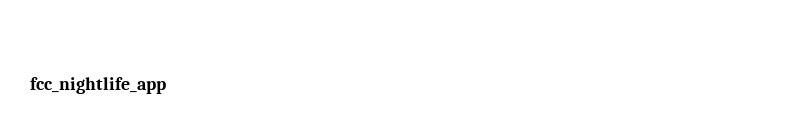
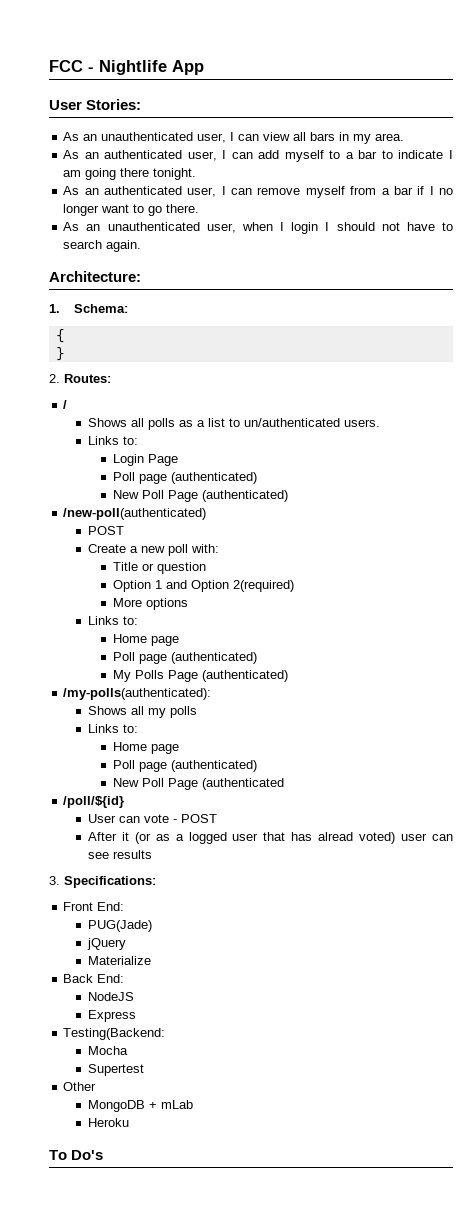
[30,77,166,94] fcc_nightlife_app -> [49,60,204,75] [49,99,142,110] [63,132,405,144] [63,150,453,162] [63,168,197,180] [63,186,454,198] [63,204,200,216] [63,222,453,234] [63,240,142,252] [49,271,141,282] [49,304,128,313] [56,329,64,343] [56,347,64,361] [49,374,111,383] [63,400,68,409] [87,418,380,430] [87,436,138,445] [112,454,178,466] [112,472,257,484] [112,490,288,502] [63,508,207,520] [87,526,124,535] [87,544,219,556] [112,562,206,574] [112,580,294,592] [112,598,188,610] [87,616,138,625] [112,634,179,646] [112,652,257,664] [112,670,288,682] [63,688,212,700] [87,706,197,718] [87,724,138,733] [112,742,179,754] [112,760,257,772] [112,778,284,790] [63,796,125,808] [87,814,217,823] [87,832,454,844] [87,850,152,859] [49,876,156,888] [63,902,125,911] [87,920,152,932] [86,938,126,950] [87,956,151,965] [63,974,125,983] [87,992,134,1001] [87,1010,136,1022] [63,1028,166,1040] [87,1046,128,1055] [87,1064,144,1076] [63,1082,97,1091] [87,1100,193,1112] [87,1118,129,1127] [49,1150,104,1160] FCC - Nightlife App // User Stories: // As an unauthenticated user, I can view all bars in my area. // As an authenticated user, I can add myself to a bar to indicate I am going there tonight. // As an authenticated user, I can remove myself from a bar if I no longer want to go there. // As an unauthenticated user, when I login I should not have to search again. // Architecture: // 1. Schema: // { // } // 2. Routes: // / // Shows all polls as a list to un/authenticated users. // Links to: // Login Page // Poll page (authenticated) // New Poll Page (authenticated) // /new-poll(authenticated) // POST // Create a new poll with: // Title or question // Option 1 and Option 2(required) // More options // Links to: // Home page // Poll page (authenticated) // My Polls Page (authenticated) // /my-polls(authenticated): // Shows all my polls // Links to: // Home page // Poll page (authenticated) // New Poll Page (authenticated // /poll/${id} // User can vote - POST // After it (or as a logged user that has alread voted) user can see results // 3. Specifications: // Front End: // PUG(Jade) // jQuery // Materialize // Back End: // NodeJS // Express // Testing(Backend: // Mocha // Supertest // Other // MongoDB + mLab // Heroku // To Do's

